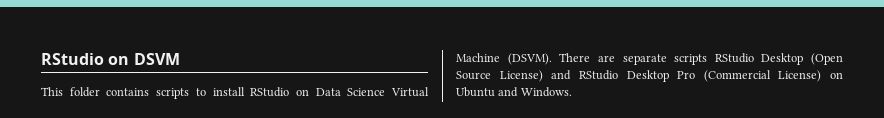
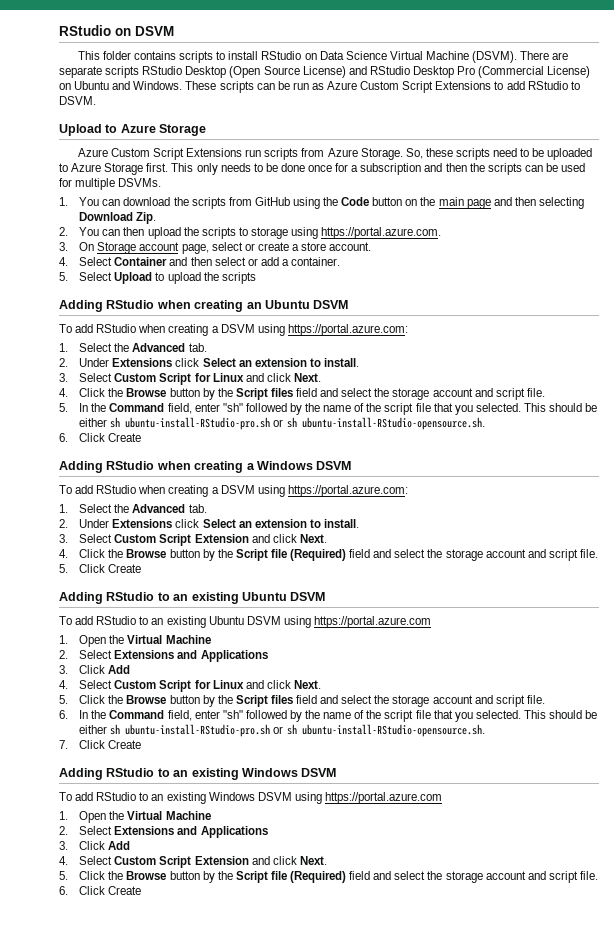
(572, 92) none -> [185,81,580,93] [59,96,96,105] [59,124,207,136] [77,148,593,160] [59,163,586,175] [59,178,162,190] [59,197,584,209] [79,212,157,224] [59,227,442,239] [59,242,372,254] [59,257,341,266] [59,272,256,284] [59,300,349,312] [59,324,408,336] [59,343,207,352] [59,358,359,367] [59,373,321,385] [59,388,545,400] [59,403,598,415] [79,417,485,430] [59,433,142,442] [59,461,352,473] [59,485,408,497] [59,504,207,513] [59,519,359,528] [59,534,327,546] [59,549,598,561] [59,564,142,573] [59,592,326,604] [59,616,431,628] [59,635,211,647] [59,650,268,662] [59,665,131,674] [59,680,321,692] [59,695,545,707] [59,710,598,722] [79,724,485,737] [59,740,142,749] [59,768,337,780] [59,792,442,804] [59,811,211,823] [59,826,268,838] [59,841,131,850] [59,856,327,868] [59,871,598,883] [59,886,142,895] These scripts can be run as Azure Custom Script Extensions to add RStudio to DSVM. // Upload to Azure Storage // Azure Custom Script Extensions run scripts from Azure Storage. So, these scripts need to be uploaded to Azure Storage first. This only needs to be done once for a subscription and then the scripts can be used for multiple DSVMs. // 1. You can download the scripts from GitHub using the Code button on the main page and then selecting Download Zip. // 2. You can then upload the scripts to storage using https://portal.azure.com. // 3. On Storage account page, select or create a store account. // 4. Select Container and then select or add a container. // 5. Select Upload to upload the scripts // Adding RStudio when creating an Ubuntu DSVM // To add RStudio when creating a DSVM using https://portal.azure.com: // 1. Select the Advanced tab. // 2. Under Extensions click Select an extension to install. // 3. Select Custom Script for Linux and click Next. // 4. Click the Browse button by the Script files field and select the storage account and script file. // 5. In the Command field, enter "sh" followed by the name of the script file that you selected. This should be either sh ubuntu-install-RStudio-pro.sh or sh ubuntu-install-RStudio-opensource.sh. // 6. Click Create // Adding RStudio when creating a Windows DSVM // To add RStudio when creating a DSVM using https://portal.azure.com: // 1. Select the Advanced tab. // 2. Under Extensions click Select an extension to install. // 3. Select Custom Script Extension and click Next. // 4. Click the Browse button by the Script file (Required) field and select the storage account and script file. // 5. Click Create // Adding RStudio to an existing Ubuntu DSVM // To add RStudio to an existing Ubuntu DSVM using https://portal.azure.com // 1. Open the Virtual Machine // 2. Select Extensions and Applications // 3. Click Add // 4. Select Custom Script for Linux and click Next. // 5. Click the Browse button by the Script files field and select the storage account and script file. // 6. In the Command field, enter "sh" followed by the name of the script file that you selected. This should be either sh ubuntu-install-RStudio-pro.sh or sh ubuntu-install-RStudio-opensource.sh. // 7. Click Create // Adding RStudio to an existing Windows DSVM // To add RStudio to an existing Windows DSVM using https://portal.azure.com // 1. Open the Virtual Machine // 2. Select Extensions and Applications // 3. Click Add // 4. Select Custom Script Extension and click Next. // 5. Click the Browse button by the Script file (Required) field and select the storage account and script file. // 6. Click Create

